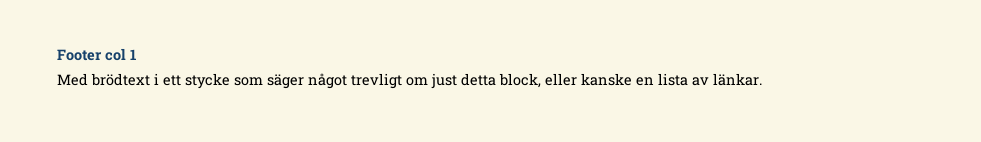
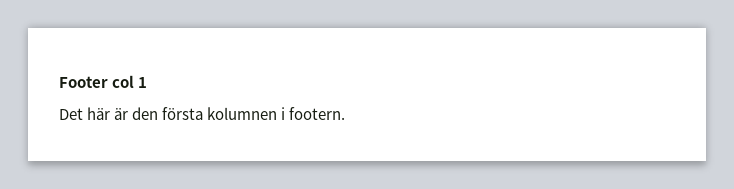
[57,73,762,89] Med brödtext i ett stycke som säger något trevligt om just detta block, eller kanske en lista av länkar. -> [59,107,346,120] Det här är den första kolumnen i footern.

